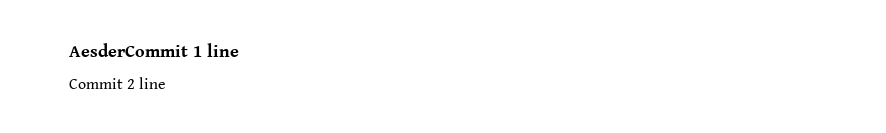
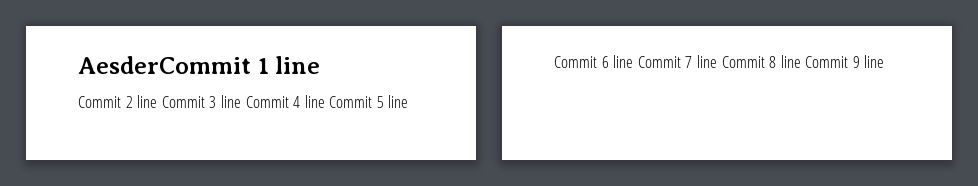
(167, 83) none -> [161,95,409,108] [554,55,885,68] Commit 3 line Commit 4 line Commit 5 line Commit 6 line Commit 7 line Commit 8 line Commit 9 line

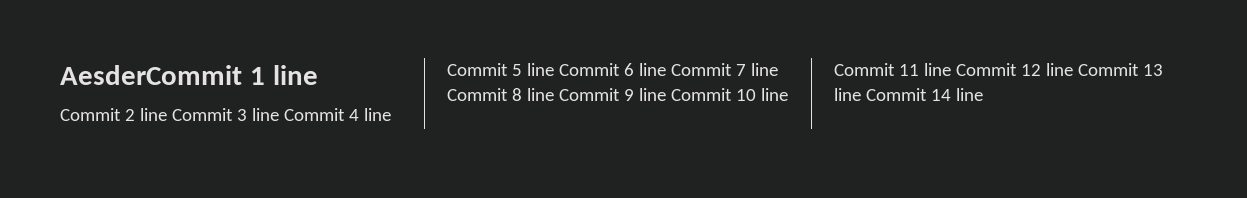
(885, 61) none -> [670,88,788,101] [834,63,1163,76] [834,88,983,101] Commit 10 line Commit 11 line Commit 12 line Commit 13 line Commit 14 line

